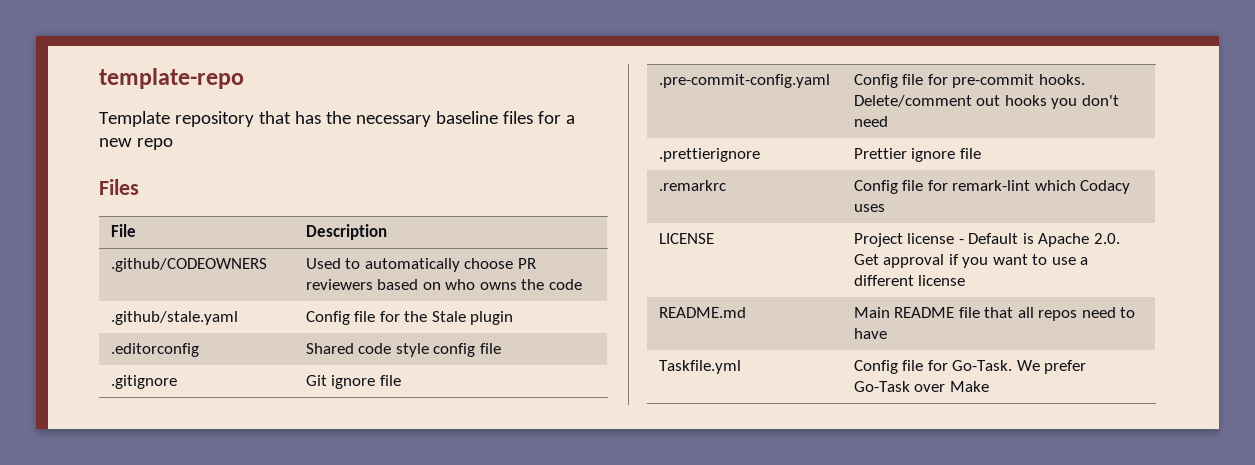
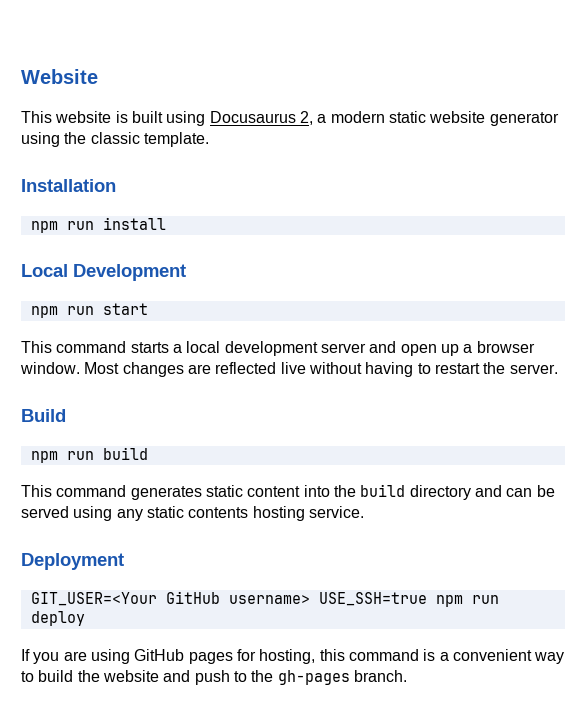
[99,68,244,89] [99,111,575,127] [99,138,173,150] [99,179,139,195] [110,224,136,237] [305,224,387,240] [110,258,267,272] [305,258,536,272] [305,279,582,290] [110,311,238,325] [305,311,514,325] [110,343,199,357] [305,343,501,357] [110,375,177,389] [305,375,401,389] [658,74,830,88] [853,74,1085,88] [853,95,1119,109] [853,116,888,127] [658,148,760,162] [853,148,981,162] [658,180,726,191] [853,180,1131,194] [853,204,885,212] [658,233,714,244] [853,233,1120,247] [853,254,1089,268] [853,275,966,286] [658,307,746,318] [853,307,1136,321] [853,328,887,339] [658,360,741,374] [853,360,1087,374] [853,381,989,392] template-repo // Template repository that has the necessary baseline files for a new repo // Files // File | Description // .github/CODEOWNERS | Used to automatically choose PR reviewers based on who owns the code // .github/stale.yaml | Config file for the Stale plugin // .editorconfig | Shared code style config file // .gitignore | Git ignore file // .pre-commit-config.yaml | Config file for pre-commit hooks. Delete/comment out hooks you don't need // .prettierignore | Prettier ignore file // .remarkrc | Config file for remark-lint which Codacy uses // LICENSE | Project license - Default is Apache 2.0. Get approval if you want to use a different license // README.md | Main README file that all repos need to have // Taskfile.yml | Config file for Go-Task. We prefer Go-Task over Make -> [21,69,98,84] [21,111,559,126] [21,132,209,147] [21,179,116,192] [30,217,166,233] [21,264,186,281] [30,303,148,318] [21,341,535,356] [20,362,558,377] [21,409,66,422] [30,447,148,463] [21,484,555,500] [21,506,364,521] [21,553,124,570] [30,591,499,607] [30,611,85,626] [21,649,565,664] [21,670,407,685] Website // This website is built using Docusaurus 2, a modern static website generator using the classic template. // Installation // npm run install // Local Development // npm run start // This command starts a local development server and open up a browser window. Most changes are reflected live without having to restart the server. // Build // npm run build // This command generates static content into the build directory and can be served using any static contents hosting service. // Deployment // GIT_USER=<Your GitHub username> USE_SSH=true npm run deploy // If you are using GitHub pages for hosting, this command is a convenient way to build the website and push to the gh-pages branch.

